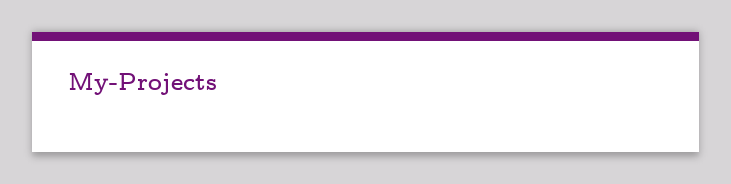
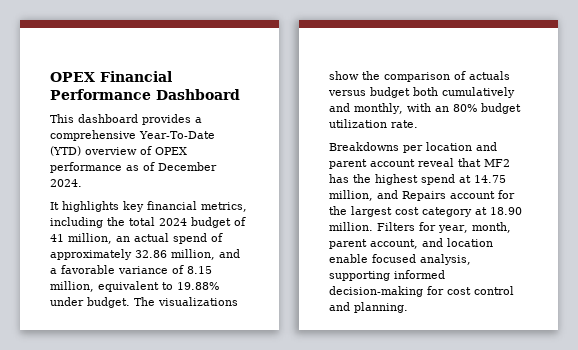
[68,72,217,95] My-Projects -> [50,71,172,82] [50,89,240,100] [50,114,202,125] [50,130,215,141] [50,146,187,156] [50,162,217,173] [50,179,82,187] [50,201,247,212] [50,217,246,228] [50,233,223,244] [50,249,240,260] [50,265,212,274] [50,281,219,292] [50,297,238,308] [329,71,510,82] [328,87,515,98] [329,103,521,114] [329,119,418,128] [329,142,497,153] [329,158,510,169] [329,174,506,185] [329,190,515,201] [329,206,522,217] [329,222,511,233] [329,238,493,249] [329,254,471,265] [329,270,445,281] [329,286,514,297] [329,302,408,313] OPEX Financial Performance Dashboard // This dashboard provides a comprehensive Year-To-Date (YTD) overview of OPEX performance as of December 2024. // It highlights key financial metrics, including the total 2024 budget of 41 million, an actual spend of approximately 32.86 million, and a favorable variance of 8.15 million, equivalent to 19.88% under budget. The visualizations show the comparison of actuals versus budget both cumulatively and monthly, with an 80% budget utilization rate. // Breakdowns per location and parent account reveal that MF2 has the highest spend at 14.75 million, and Repairs account for the largest cost category at 18.90 million. Filters for year, month, parent account, and location enable focused analysis, supporting informed decision-making for cost control and planning.

